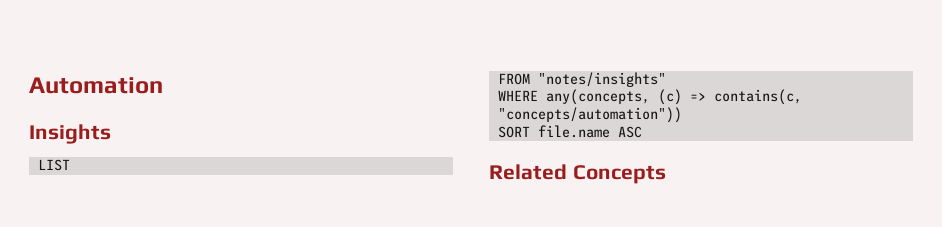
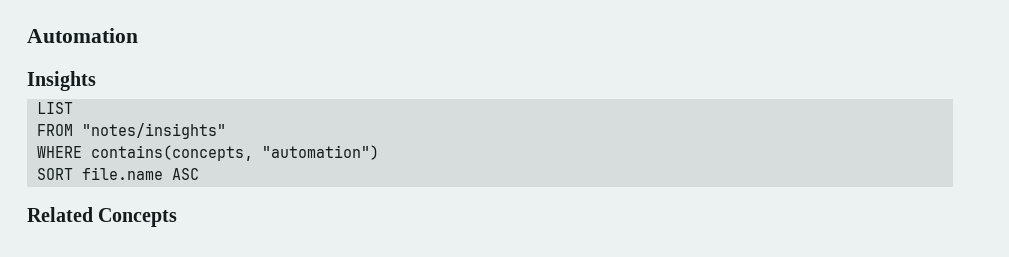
[546,89,803,105] [498,107,683,123] any(concepts, (c) => contains(c, "concepts/automation")) -> [91,145,380,161] contains(concepts, "automation")

